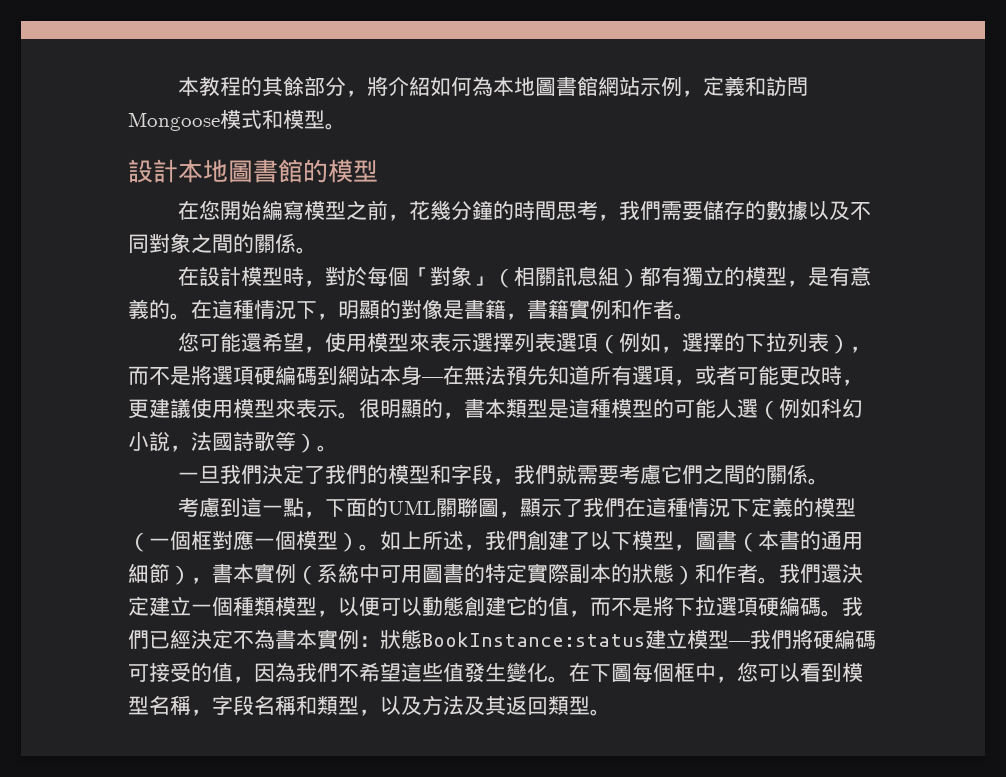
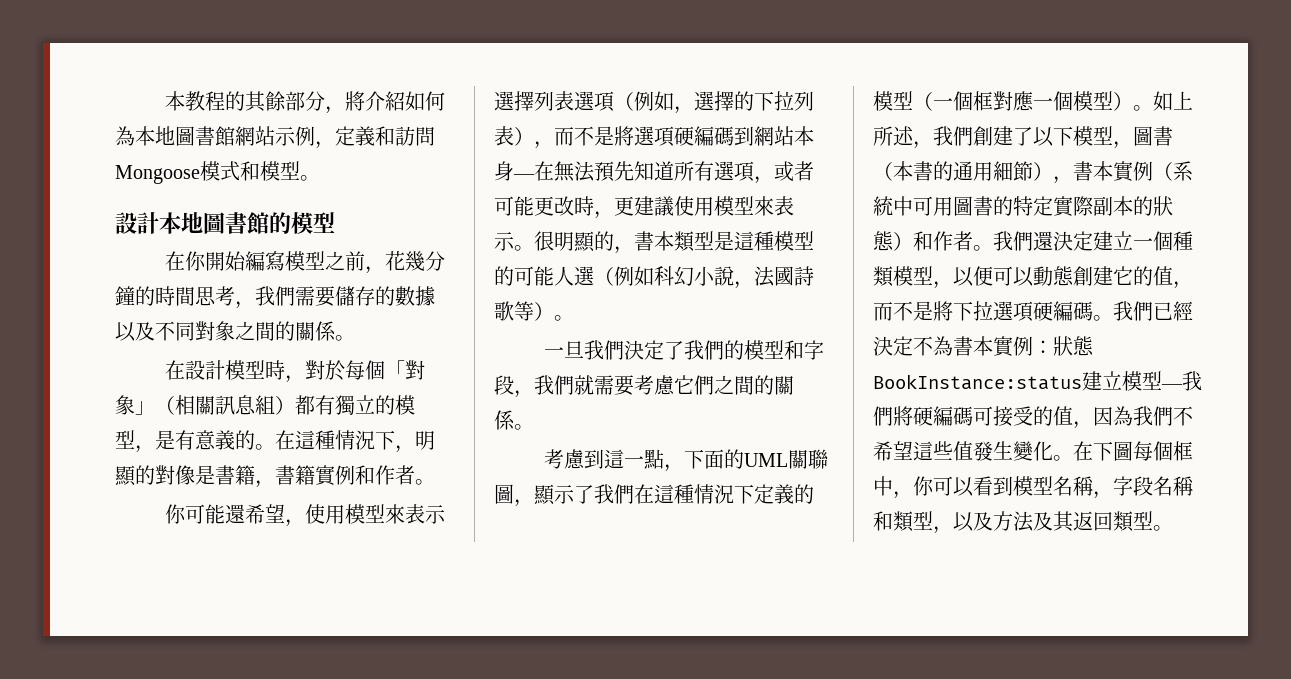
[199,200,221,220] 您 -> [185,251,207,271] 你
[178,332,200,352] 您 -> [165,504,187,524] 你
[737,662,758,682] 您 -> [913,476,934,496] 你

